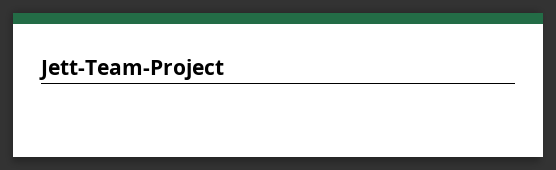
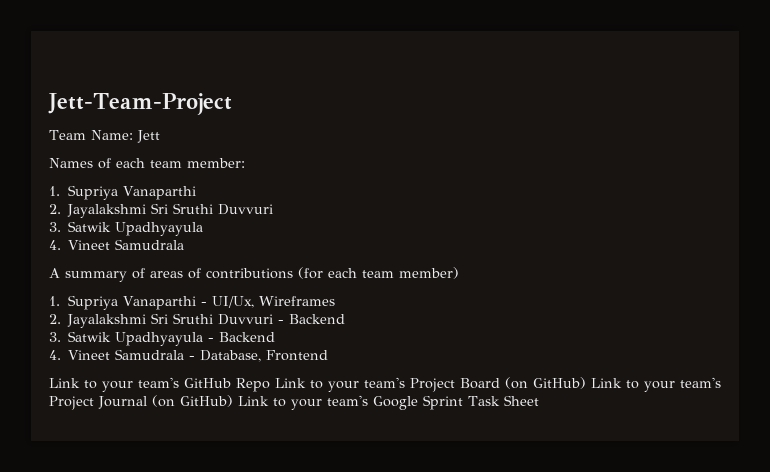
(224, 69) none -> [49,130,160,143] [49,158,245,169] [49,185,197,200] [49,203,274,218] [49,221,204,236] [49,239,185,250] [49,267,459,282] [49,295,336,310] [49,313,346,328] [49,331,276,346] [49,349,329,362] [49,377,721,392] [49,395,539,410] // Team Name: Jett // Names of each team member: // 1. Supriya Vanaparthi // 2. Jayalakshmi Sri Sruthi Duvvuri // 3. Satwik Upadhyayula // 4. Vineet Samudrala // A summary of areas of contributions (for each team member) // 1. Supriya Vanaparthi - UI/Ux, Wireframes // 2. Jayalakshmi Sri Sruthi Duvvuri - Backend // 3. Satwik Upadhyayula - Backend // 4. Vineet Samudrala - Database, Frontend // Link to your team's GitHub Repo Link to your team's Project Board (on GitHub) Link to your team's Project Journal (on GitHub) Link to your team's Google Sprint Task Sheet

